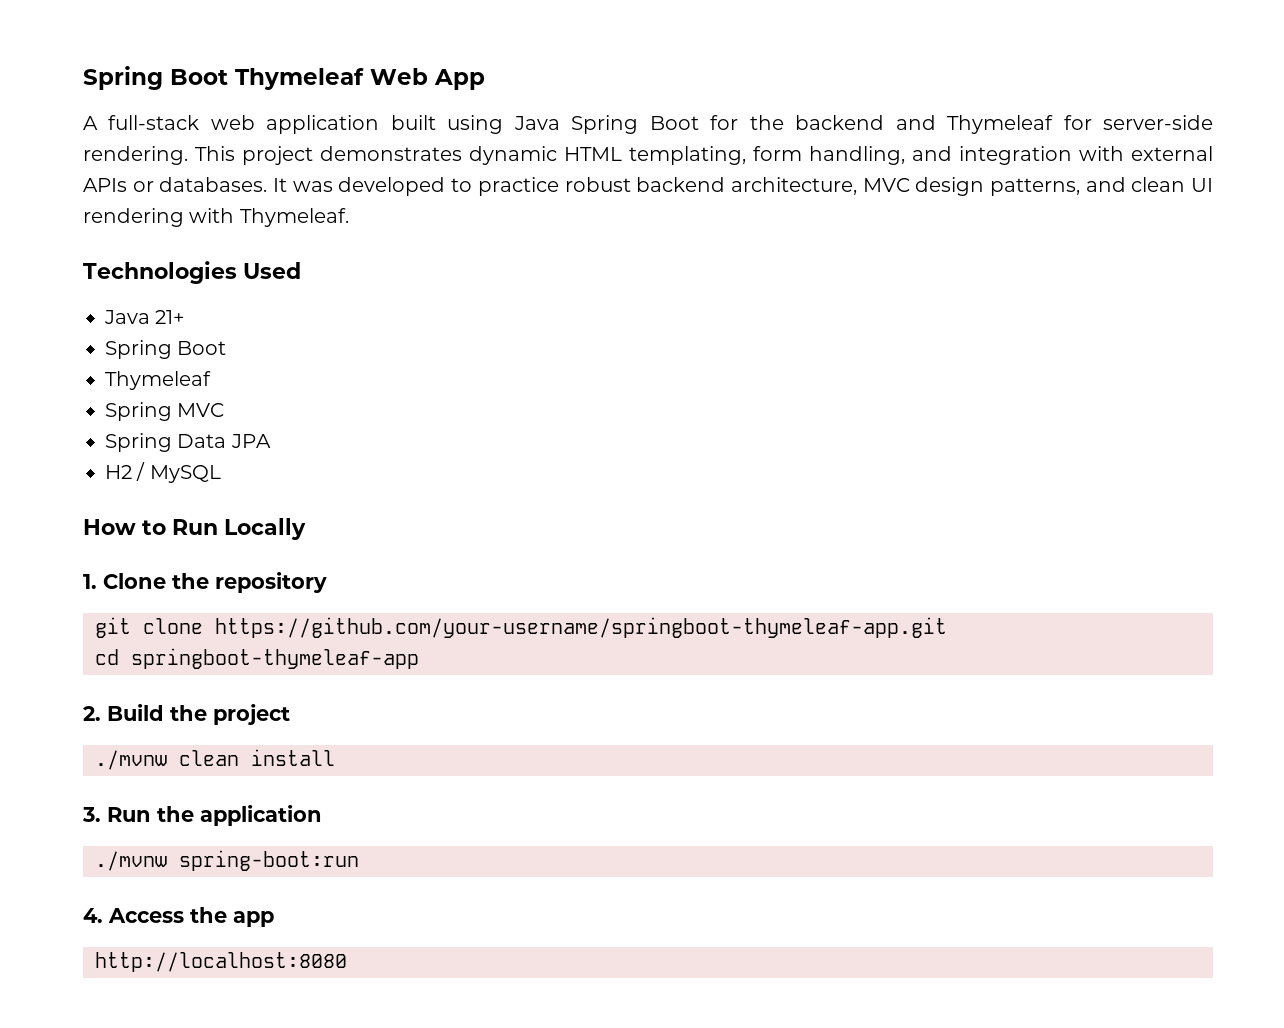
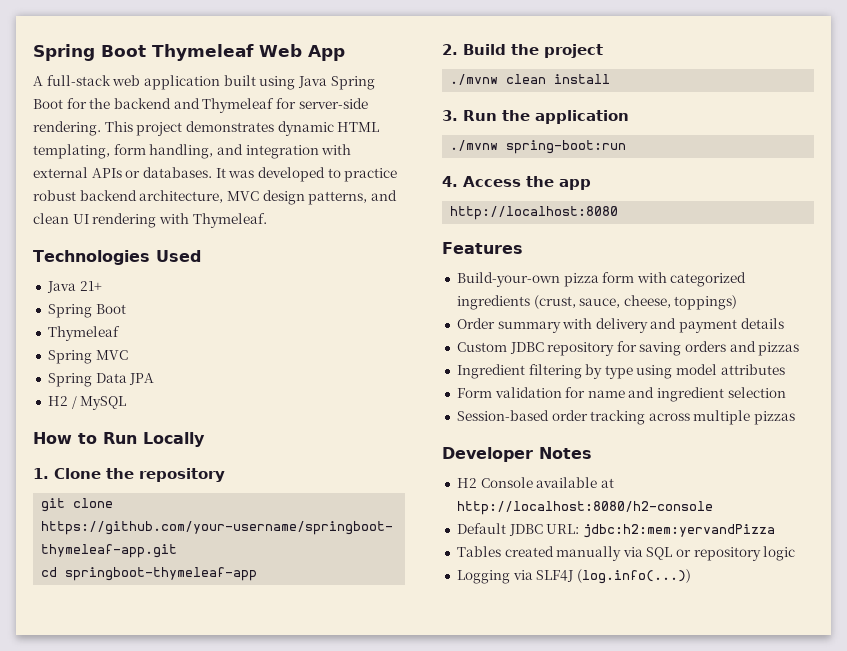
(347, 962) none -> [442,242,523,254] [456,272,747,287] [456,295,738,310] [456,318,784,333] [456,341,800,356] [456,364,785,379] [456,387,786,402] [456,410,796,425] [442,447,592,462] [456,477,614,488] [456,501,713,515] [456,523,775,538] [456,546,796,561] [456,569,691,584] // Features // Build-your-own pizza form with categorized ingredients (crust, sauce, cheese, toppings) // Order summary with delivery and payment details // Custom JDBC repository for saving orders and pizzas // Ingredient filtering by type using model attributes // Form validation for name and ingredient selection // Session-based order tracking across multiple pizzas // Developer Notes // H2 Console available at http://localhost:8080/h2-console // Default JDBC URL: jdbc:h2:mem:yervandPizza // Tables created manually via SQL or repository logic // Logging via SLF4J (log.info(...))

